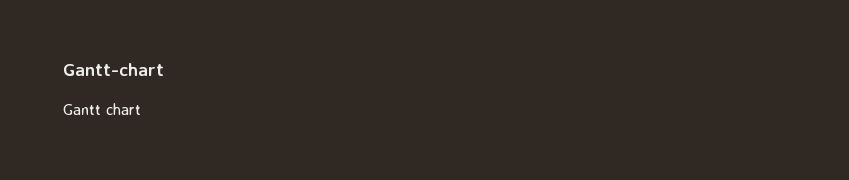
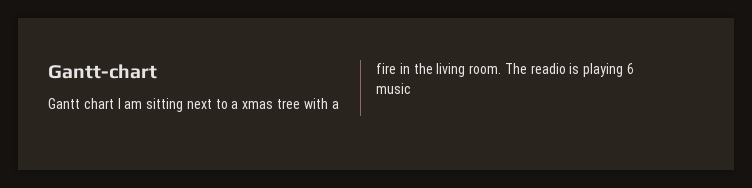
(141, 109) none -> [117,98,339,112] [376,63,635,77] [376,83,411,94] I am sitting next to a xmas tree with a fire in the living room. The readio is playing 6 music

